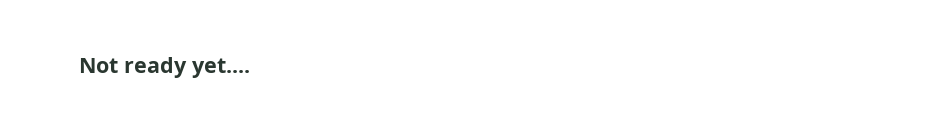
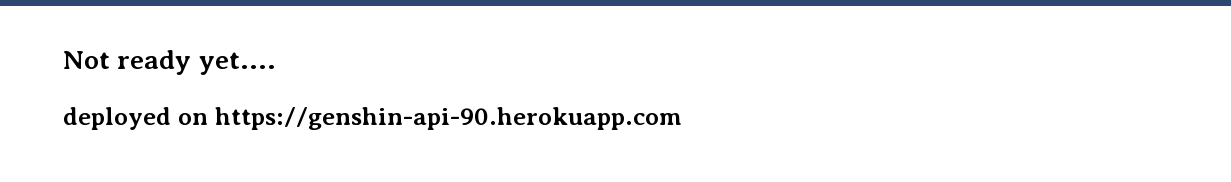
(250, 68) none -> [63,107,682,130] // deployed on https://genshin-api-90.herokuapp.com

